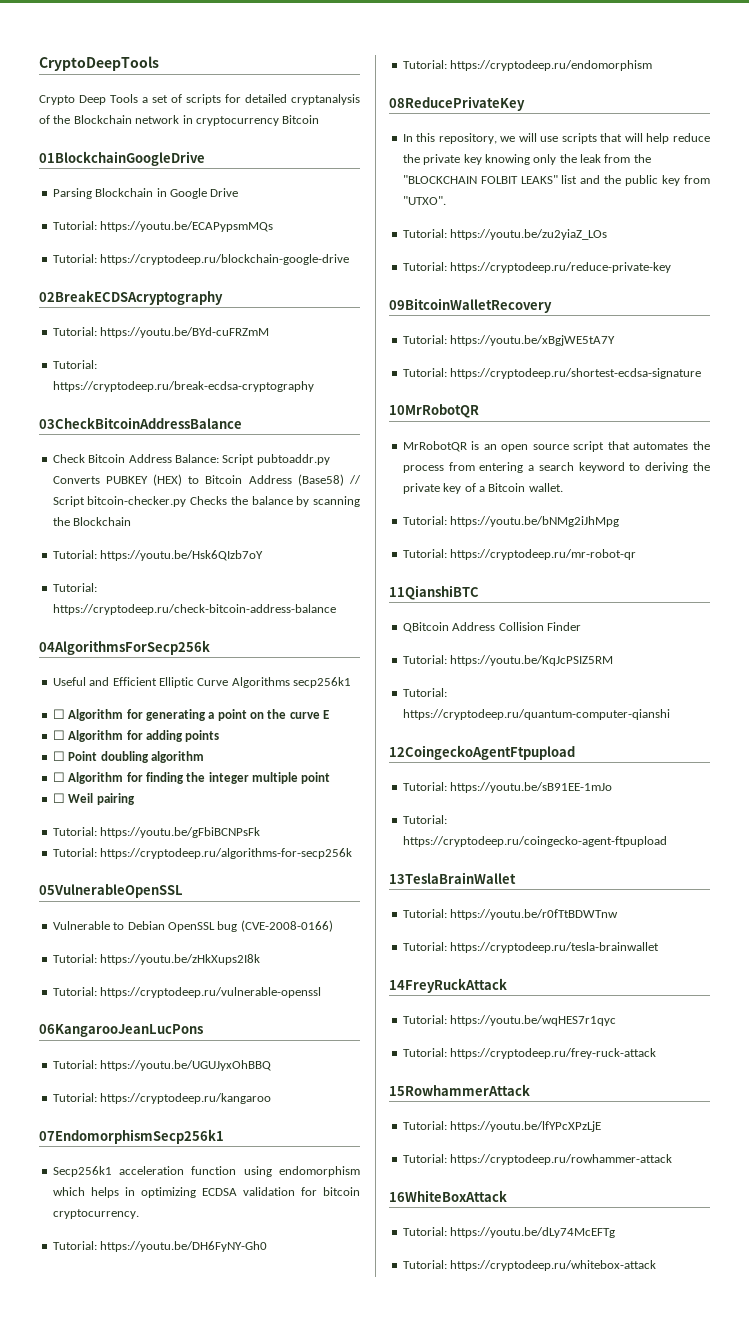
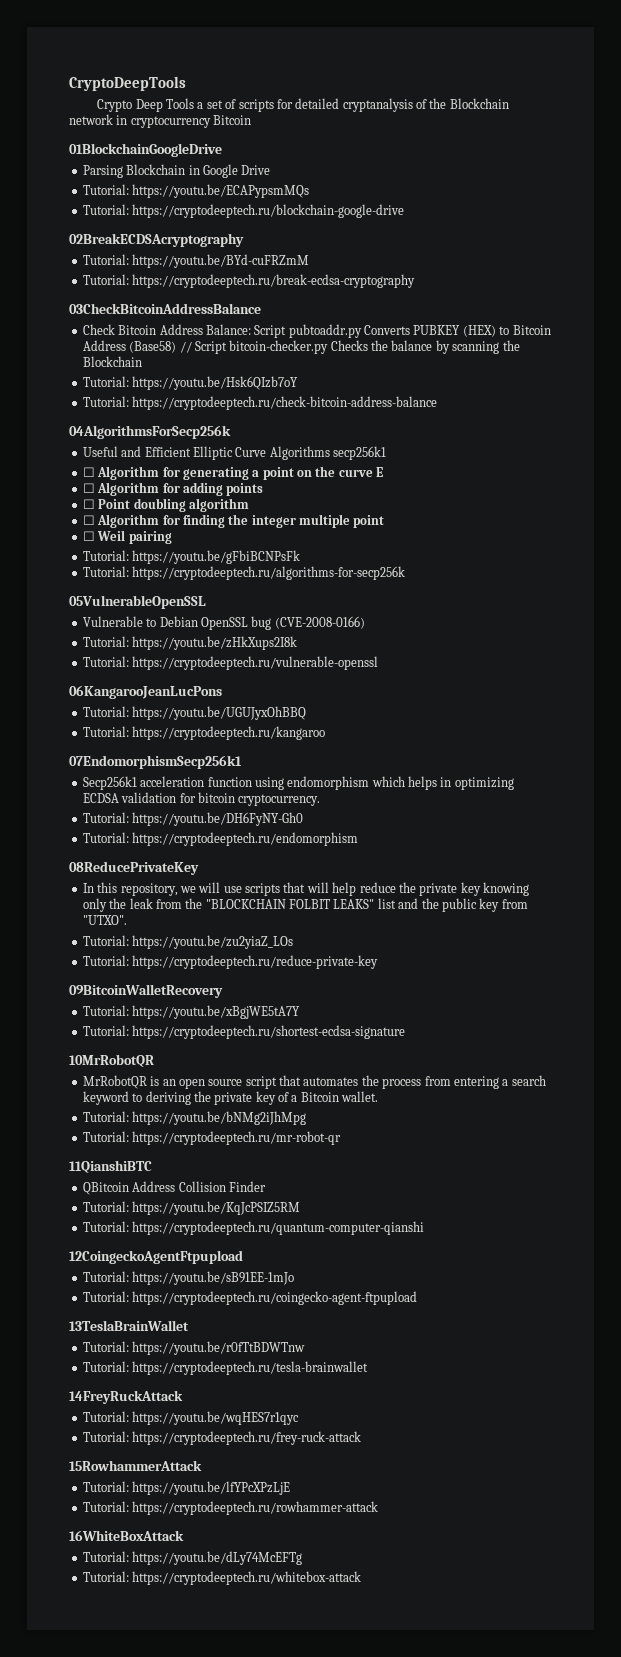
[100,254,350,265] https://cryptodeep.ru/blockchain-google-drive -> [132,204,405,218] https://cryptodeeptech.ru/blockchain-google-drive
[52,381,314,392] https://cryptodeep.ru/break-ecdsa-cryptography -> [132,274,416,288] https://cryptodeeptech.ru/break-ecdsa-cryptography
[52,604,336,615] https://cryptodeep.ru/check-bitcoin-address-balance -> [132,396,438,410] https://cryptodeeptech.ru/check-bitcoin-address-balance
[100,848,353,859] https://cryptodeep.ru/algorithms-for-secp256k -> [132,566,406,580] https://cryptodeeptech.ru/algorithms-for-secp256k
[100,987,322,998] https://cryptodeep.ru/vulnerable-openssl -> [132,656,379,670] https://cryptodeeptech.ru/vulnerable-openssl
[100,1093,272,1104] https://cryptodeep.ru/kangaroo -> [132,726,326,740] https://cryptodeeptech.ru/kangaroo
[450,60,653,71] https://cryptodeep.ru/endomorphism -> [132,832,359,846] https://cryptodeeptech.ru/endomorphism
[450,262,672,273] https://cryptodeep.ru/reduce-private-key -> [132,955,379,969] https://cryptodeeptech.ru/reduce-private-key
[450,368,702,379] https://cryptodeep.ru/shortest-ecdsa-signature -> [132,1025,406,1039] https://cryptodeeptech.ru/shortest-ecdsa-signature
[450,549,637,560] https://cryptodeep.ru/mr-robot-qr -> [132,1131,342,1145] https://cryptodeeptech.ru/mr-robot-qr
[402,709,670,720] https://cryptodeep.ru/quantum-computer-qianshi -> [132,1221,425,1235] https://cryptodeeptech.ru/quantum-computer-qianshi
[402,836,667,847] https://cryptodeep.ru/coingecko-agent-ftpupload -> [132,1291,418,1305] https://cryptodeeptech.ru/coingecko-agent-ftpupload
[450,942,660,953] https://cryptodeep.ru/tesla-brainwallet -> [132,1361,369,1375] https://cryptodeeptech.ru/tesla-brainwallet
[450,1048,657,1059] https://cryptodeep.ru/frey-ruck-attack -> [132,1431,362,1445] https://cryptodeeptech.ru/frey-ruck-attack
[450,1154,673,1165] https://cryptodeep.ru/rowhammer-attack -> [132,1501,379,1515] https://cryptodeeptech.ru/rowhammer-attack
[450,1260,657,1271] https://cryptodeep.ru/whitebox-attack -> [132,1571,362,1585] https://cryptodeeptech.ru/whitebox-attack

